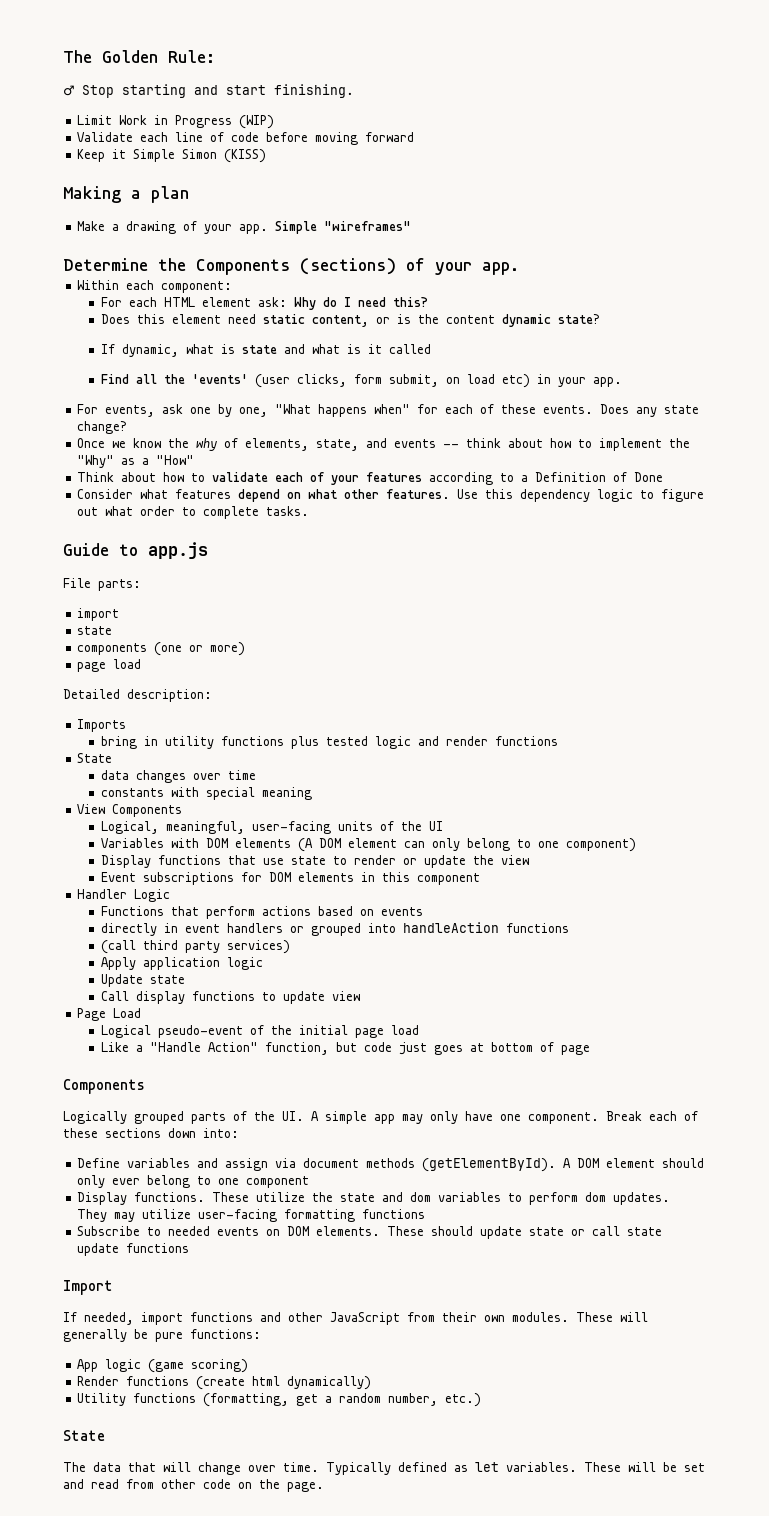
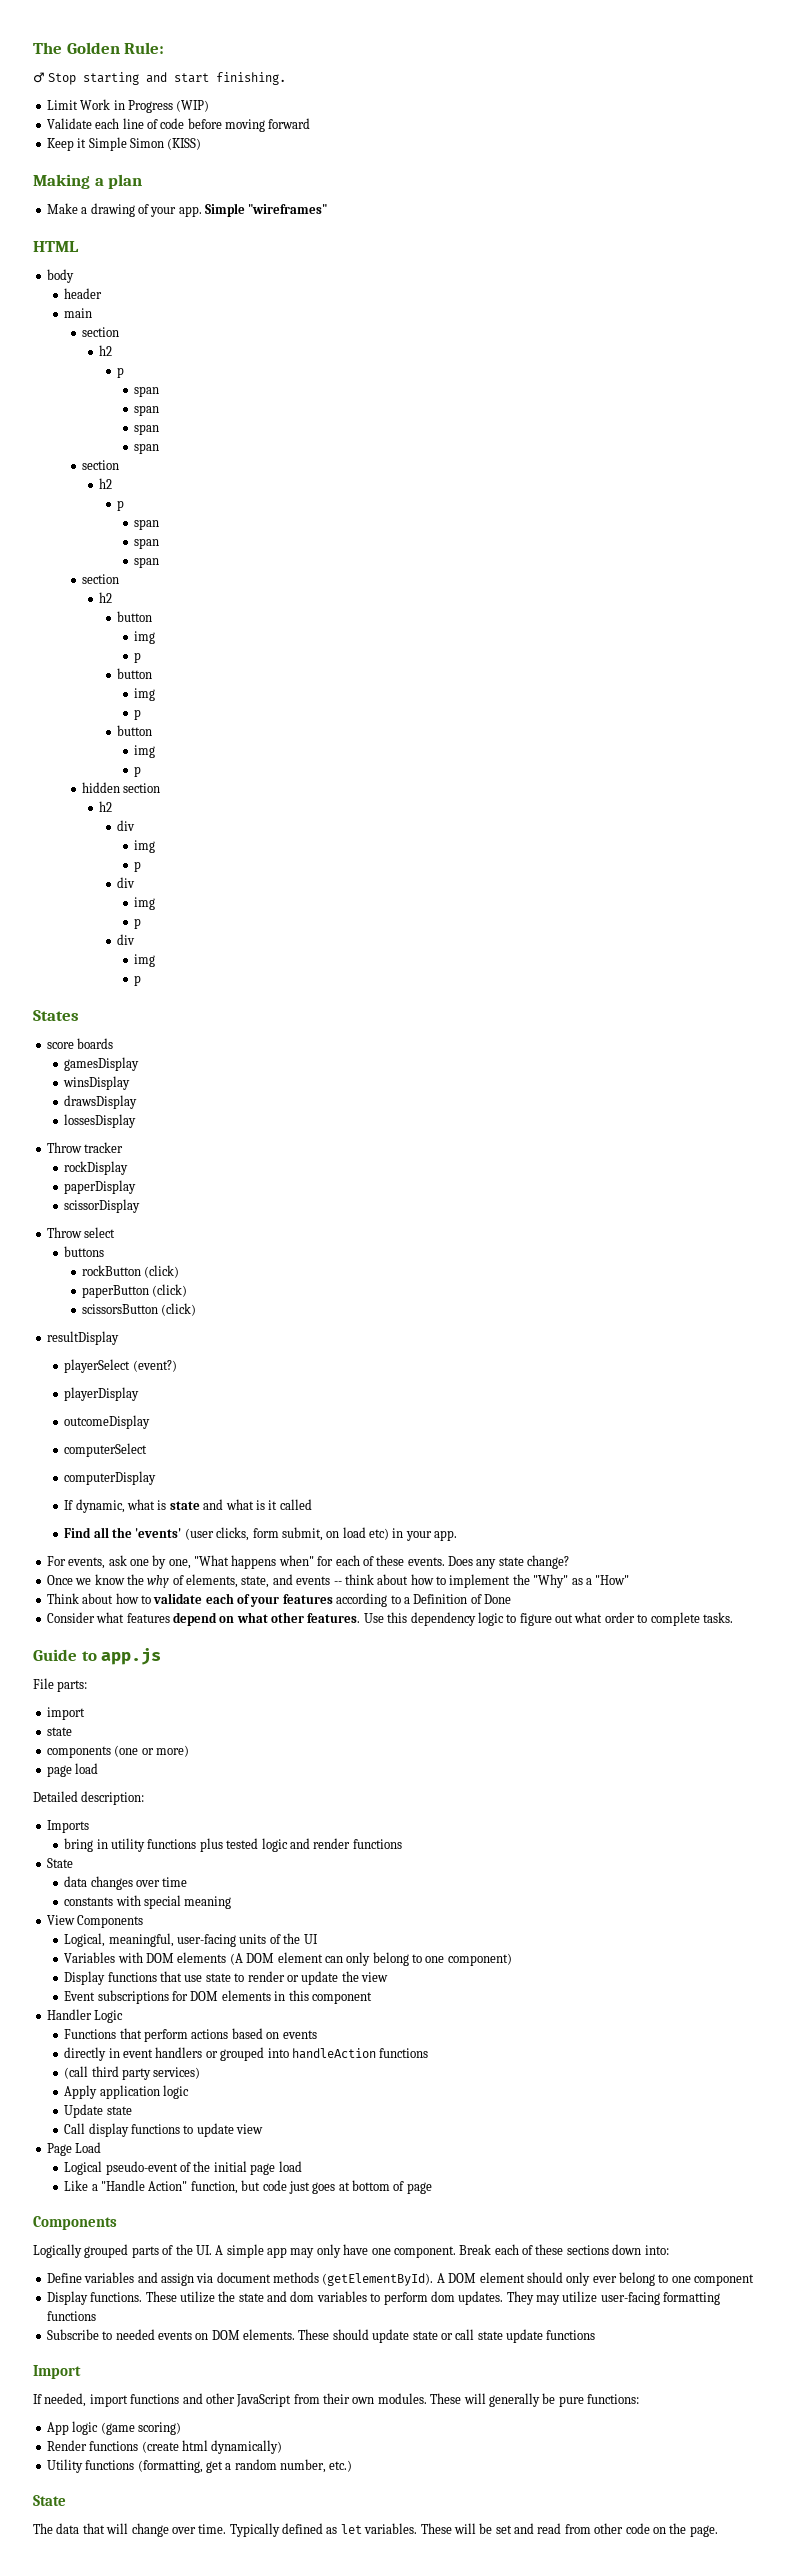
[63,258,519,275] [77,280,233,293] [100,297,428,310] [100,314,600,327] Determine the Components (sections) of your app. // Within each component: // For each HTML element ask: Why do I need this? // Does this element need static content, or is the content dynamic state? -> [33,241,79,252] [46,269,74,283] [64,288,103,299] [64,308,93,318] [81,327,119,337] [99,345,113,356] [116,367,124,378] [134,386,160,397] [134,405,160,416] [134,424,160,435] [134,443,160,454] [81,460,119,470] [99,478,113,489] [116,500,124,511] [134,519,160,530] [134,538,160,549] [134,557,160,568] [81,574,119,584] [99,592,113,603] [116,611,152,622] [134,631,156,644] [134,652,142,663] [116,668,152,679] [134,688,156,701] [134,709,142,720] [116,725,152,736] [134,745,156,758] [134,766,142,777] [81,782,161,793] [99,801,113,812] [116,820,135,831] [134,840,156,853] [134,861,142,872] [116,877,135,888] [134,897,156,910] [134,918,142,929] [116,934,135,945] [134,954,156,967] [134,975,142,986] [33,1010,79,1021] [46,1038,114,1049] [64,1057,140,1071] [63,1076,131,1090] [64,1095,138,1109] [64,1114,137,1128] [46,1142,124,1153] [64,1161,129,1175] [64,1180,137,1194] [64,1199,141,1213] [46,1227,116,1238] [64,1246,105,1257] [81,1265,180,1278] [81,1284,188,1298] [81,1303,197,1316] [46,1331,119,1345] [64,1359,177,1373] [64,1387,140,1401] [64,1415,151,1429] [64,1443,148,1457] [64,1471,157,1485] HTML // body // header // main // section // h2 // p // span // span // span // span // section // h2 // p // span // span // span // section // h2 // button // img // p // button // img // p // button // img // p // hidden section // h2 // div // img // p // div // img // p // div // img // p // States // score boards // gamesDisplay // winsDisplay // drawsDisplay // lossesDisplay // Throw tracker // rockDisplay // paperDisplay // scissorDisplay // Throw select // buttons // rockButton (click) // paperButton (click) // scissorsButton (click) // resultDisplay // playerSelect (event?) // playerDisplay // outcomeDisplay // computerSelect // computerDisplay

